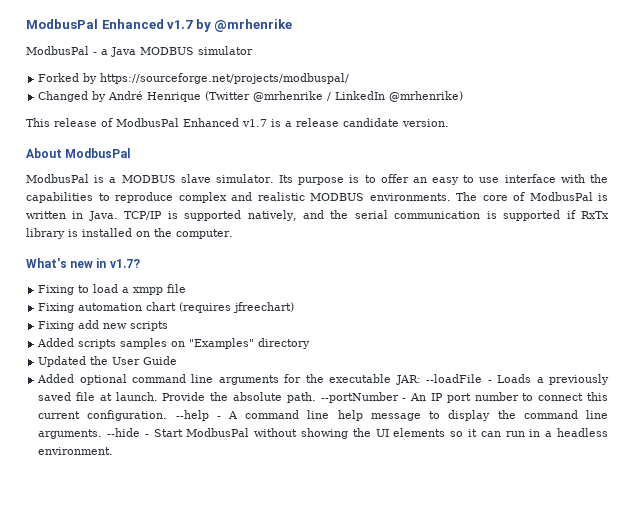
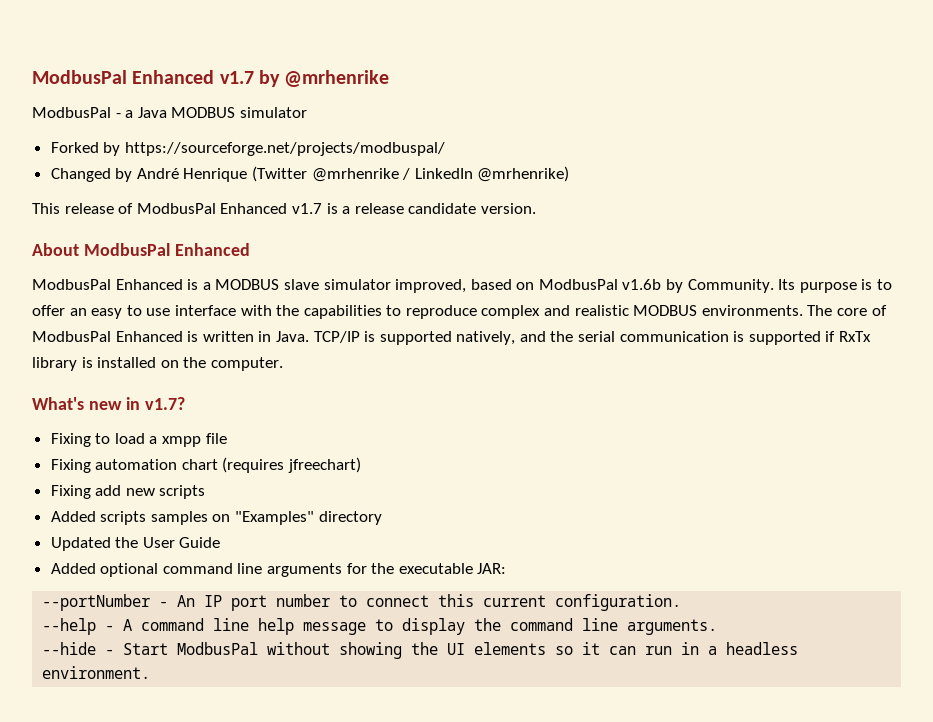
[26,174,89,183] // ModbusPal -> [174,243,250,256] [32,279,183,290] Enhanced // ModbusPal Enhanced
[215,174,274,183] simulator. -> [323,279,774,293] simulator improved, based on ModbusPal v1.6b by Community.
(593, 196) none -> [115,331,183,342] Enhanced
[426,374,609,385] [38,392,316,403] --loadFile - Loads a previously saved file at launch. Provide the absolute path. -> (507, 568) //
(168, 415) none -> (682, 602) //
(103, 434) none -> (718, 627) //

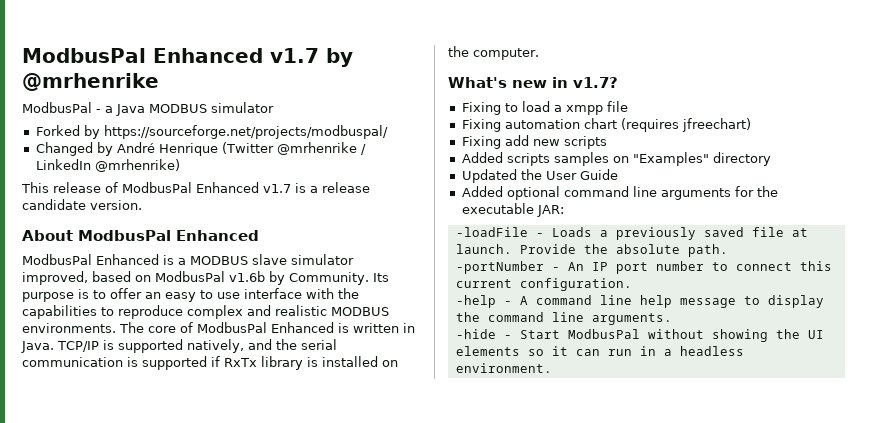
[42,594,151,611] --portNumber -> [455,227,808,240] [455,244,728,257] [455,261,544,274] -loadFile - Loads a previously saved file at launch. Provide the absolute path. // -portNumber
[42,618,97,635] --help -> [455,295,496,308] -help
[42,642,97,655] --hide -> [455,329,496,339] -hide

